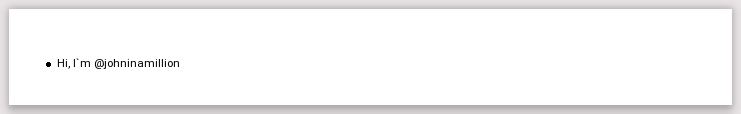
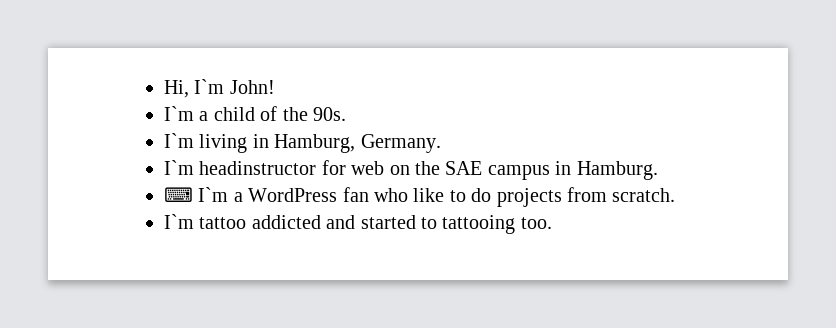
[93,59,180,69] @johninamillion -> [229,80,275,94] [164,106,346,121] [164,133,441,153] [164,160,658,180] [164,187,676,207] [164,214,552,234] John! // I`m a child of the 90s. // I`m living in Hamburg, Germany. // I`m headinstructor for web on the SAE campus in Hamburg. // ⌨ I`m a WordPress fan who like to do projects from scratch. // I`m tattoo addicted and started to tattooing too.

